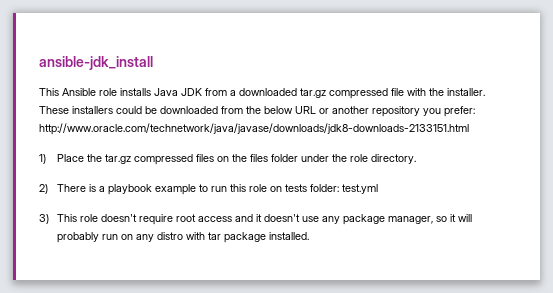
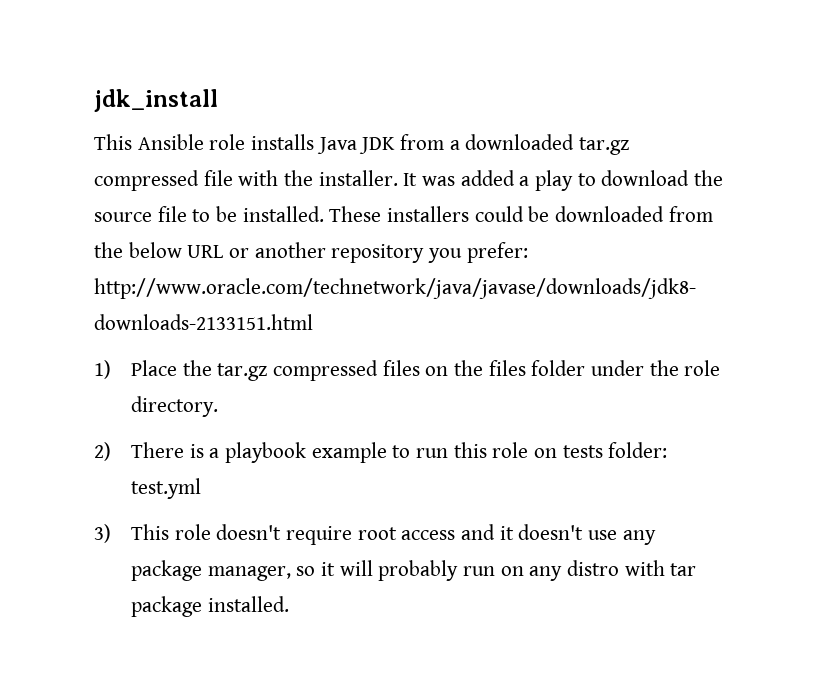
[39,56,153,70] ansible-jdk_install -> [94,89,218,112] jdk_install
(485, 92) none -> [403,170,724,191] [94,206,324,222] It was added a play to download the source file to be installed.

